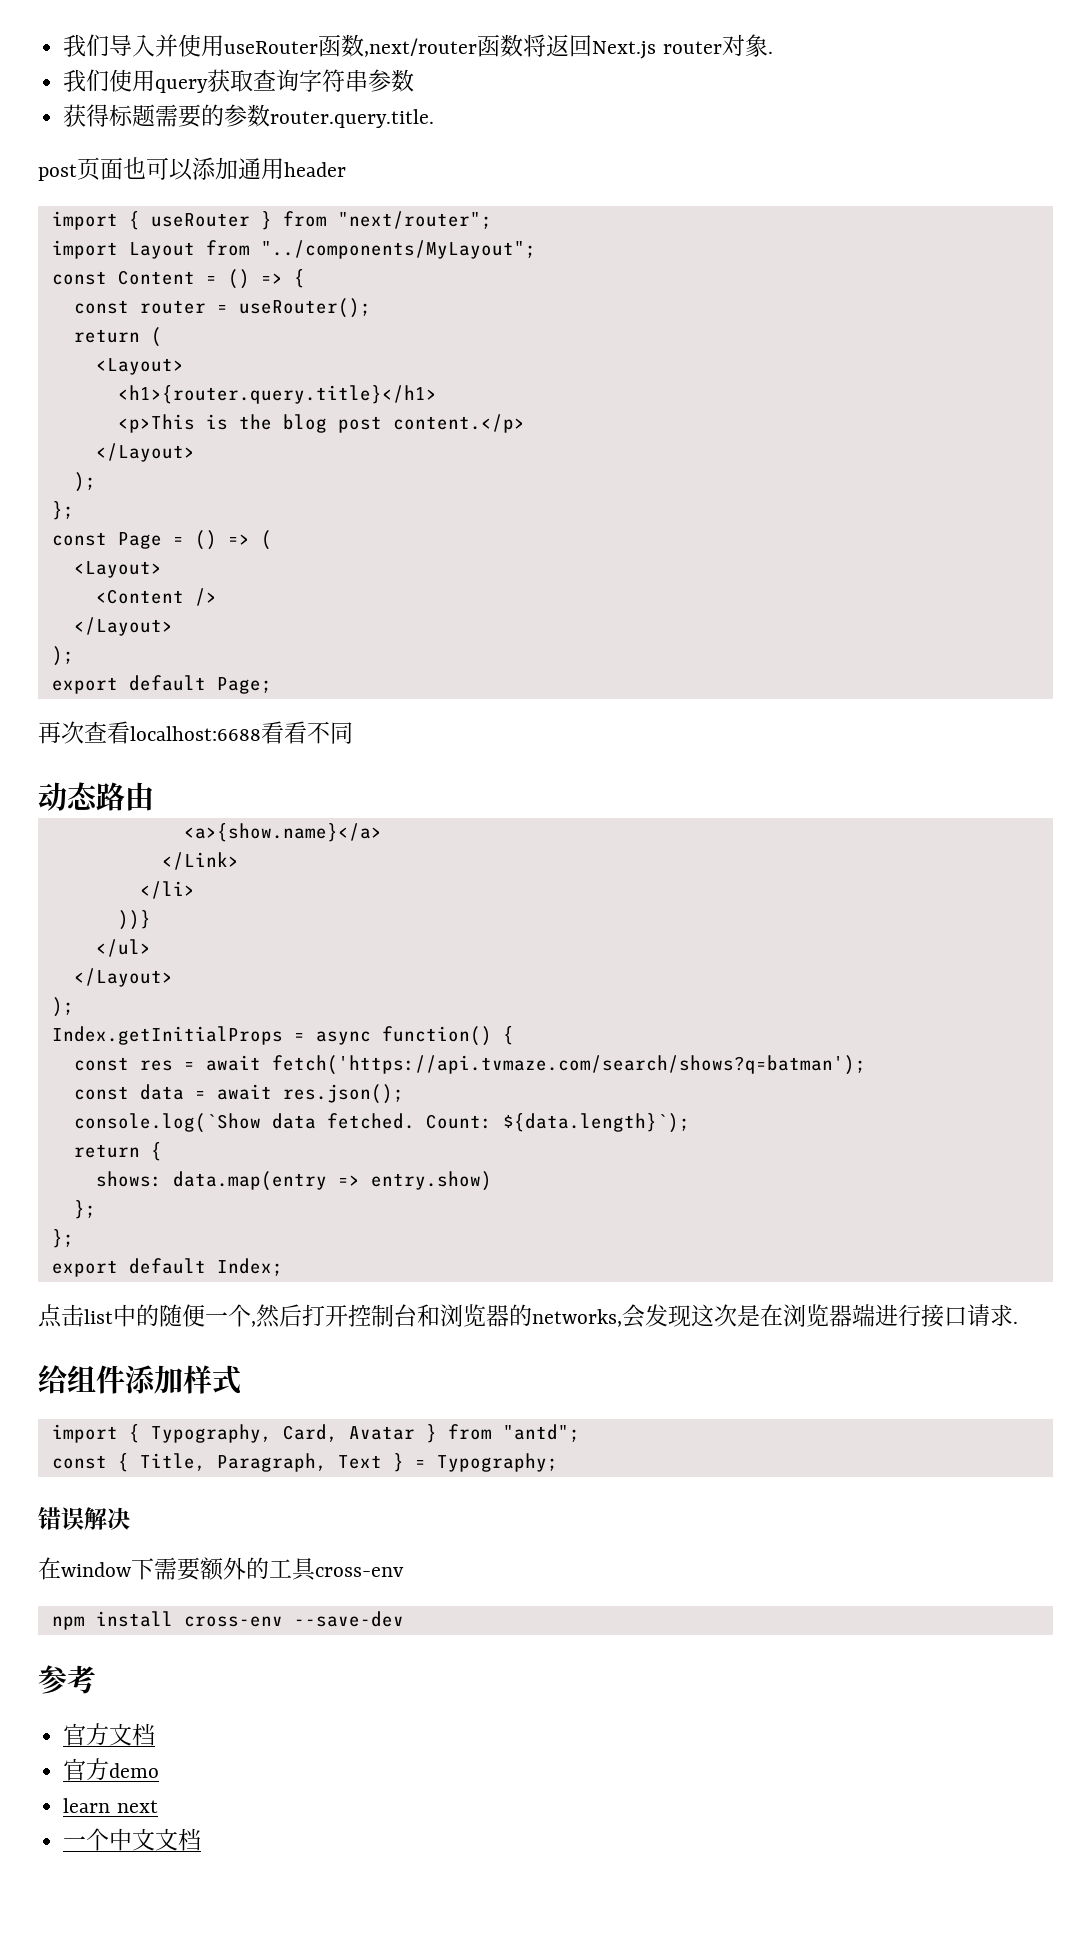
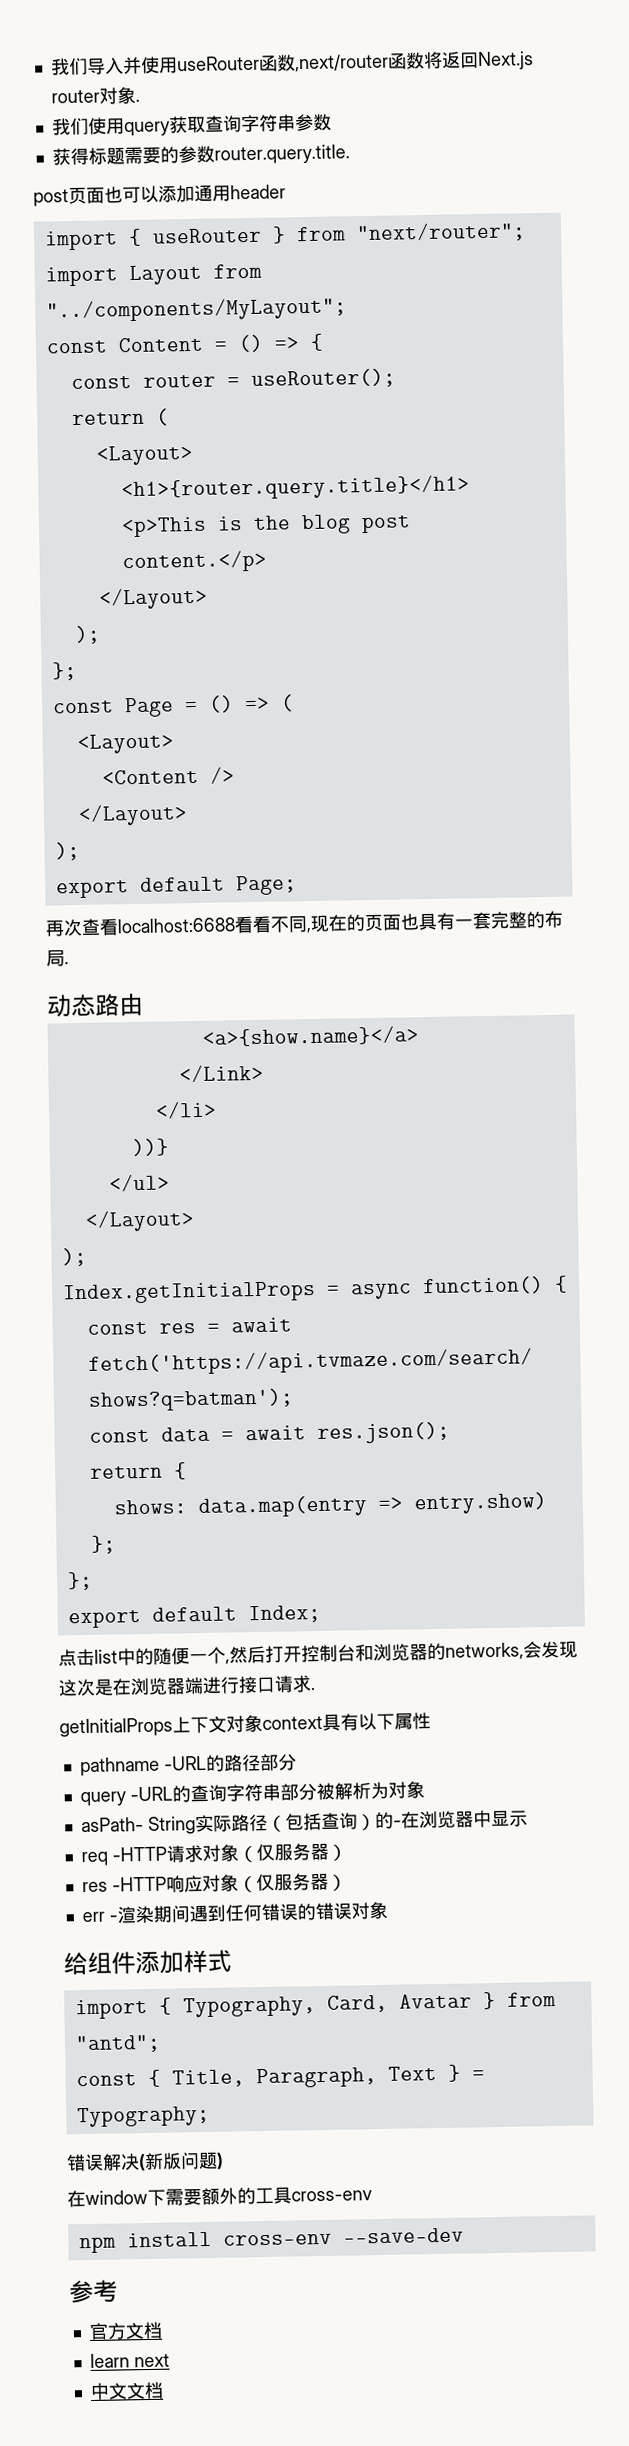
(353, 733) none -> [306,910,563,934] [46,949,69,967] ,现在的页面也具有一套完整的布局.
[73,1113,690,1133] // console.log(`Show data fetched. Count: ${data.length}`); -> (450, 1432) none
(1018, 1322) none -> [59,1712,431,1738] [79,1753,297,1777] [79,1781,425,1807] [80,1810,528,1835] [80,1842,347,1867] [81,1872,347,1893] [81,1901,388,1924] // getInitialProps上下文对象context具有以下属性 // pathname -URL的路径部分 // query -URL的查询字符串部分被解析为对象 // asPath- String实际路径（包括查询）的-在浏览器中显示 // req -HTTP请求对象（仅服务器） // res -HTTP响应对象（仅服务器） // err -渲染期间遇到任何错误的错误对象
(130, 1518) none -> [138,2151,224,2172] (新版问题)
[63,1758,160,1781] // 官方demo -> (163, 2330) none
[63,1828,110,1851] 一个 -> (170, 2360) none

